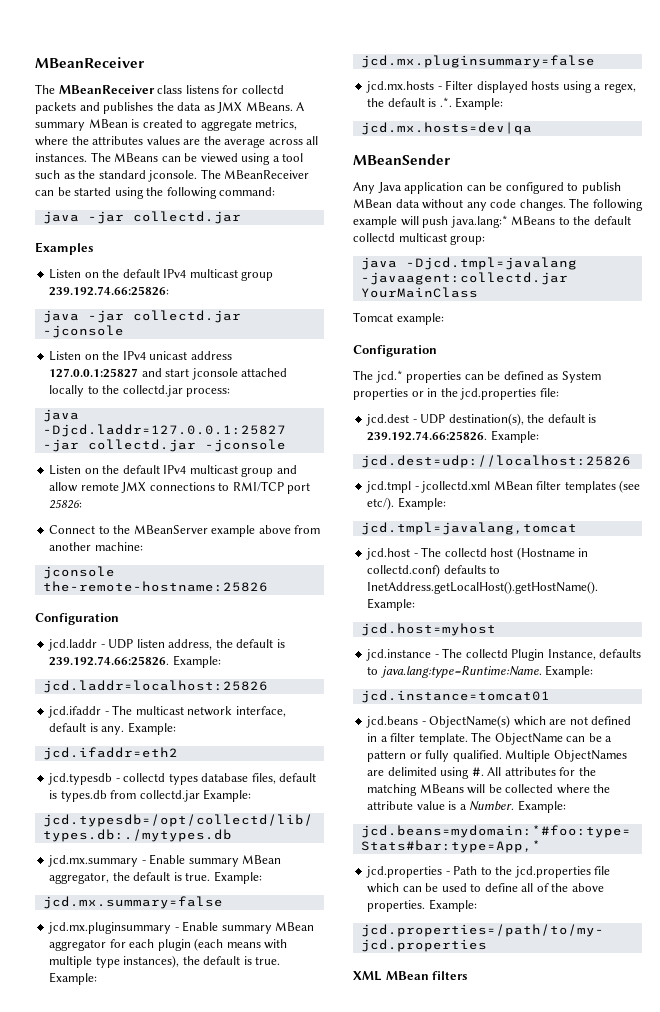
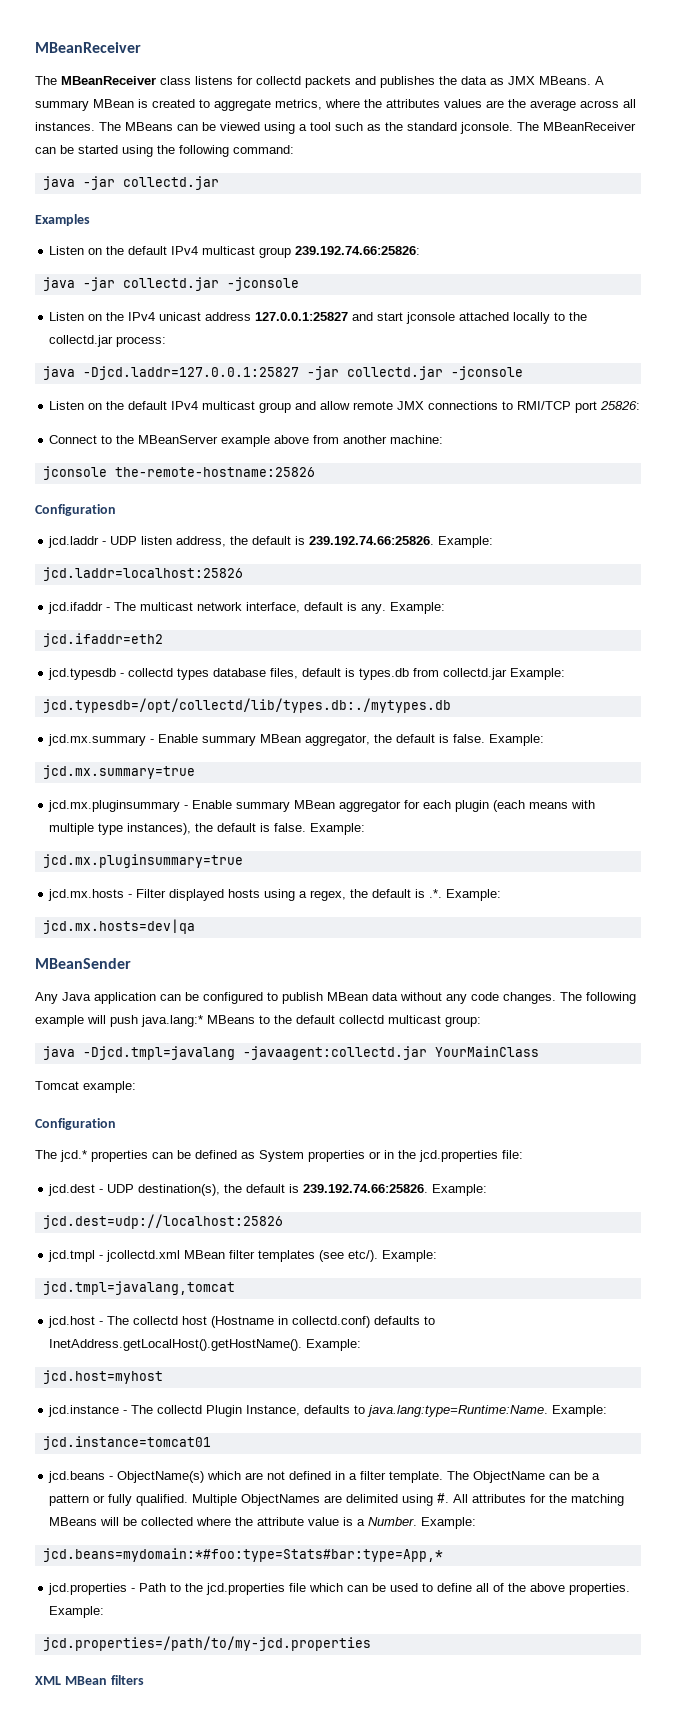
[185,871,262,884] [42,896,223,909] true. Example: // jcd.mx.summary=false -> [453,734,545,746] [42,765,195,779] false. Example: // jcd.mx.summary=true
[255,956,281,965] [49,972,98,985] [360,55,595,68] true. Example: // jcd.mx.pluginsummary=false -> [274,823,366,835] [42,854,243,868] false. Example: // jcd.mx.pluginsummary=true

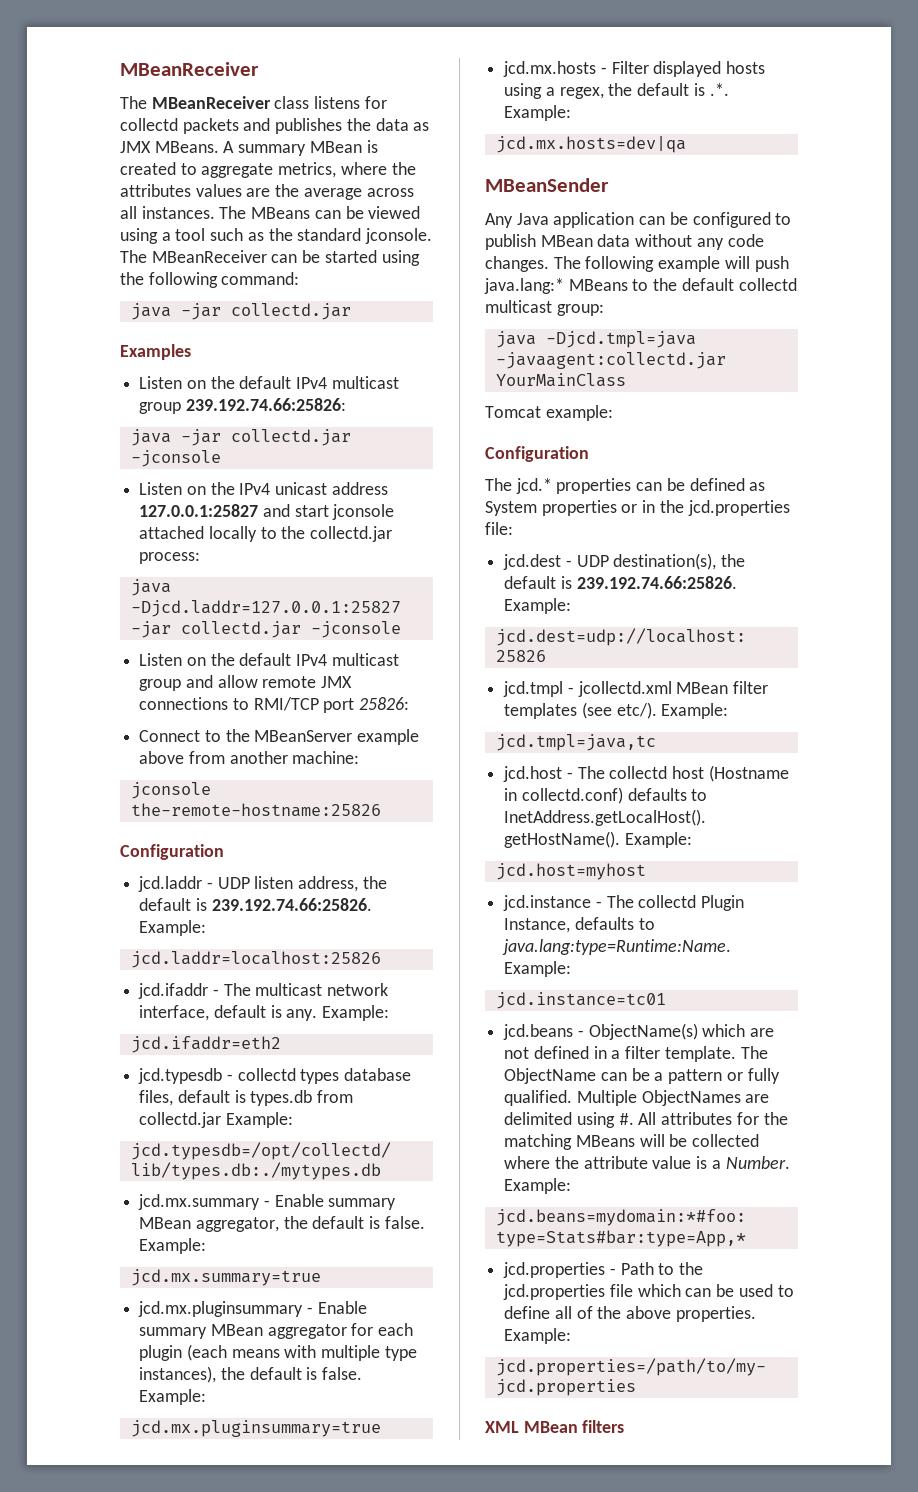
[82,1046,235,1060] -Djcd.tmpl=javalang -> [545,331,696,348] -Djcd.tmpl=java
[42,1281,235,1295] jcd.tmpl=javalang,tomcat -> [495,734,656,751] jcd.tmpl=java,tc
[42,1436,211,1450] jcd.instance=tomcat01 -> [495,992,666,1009] jcd.instance=tc01

